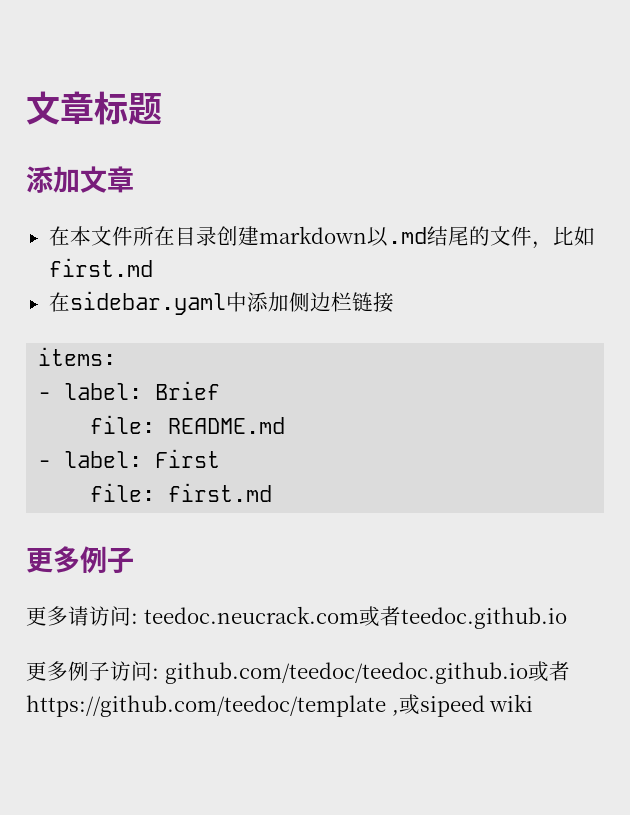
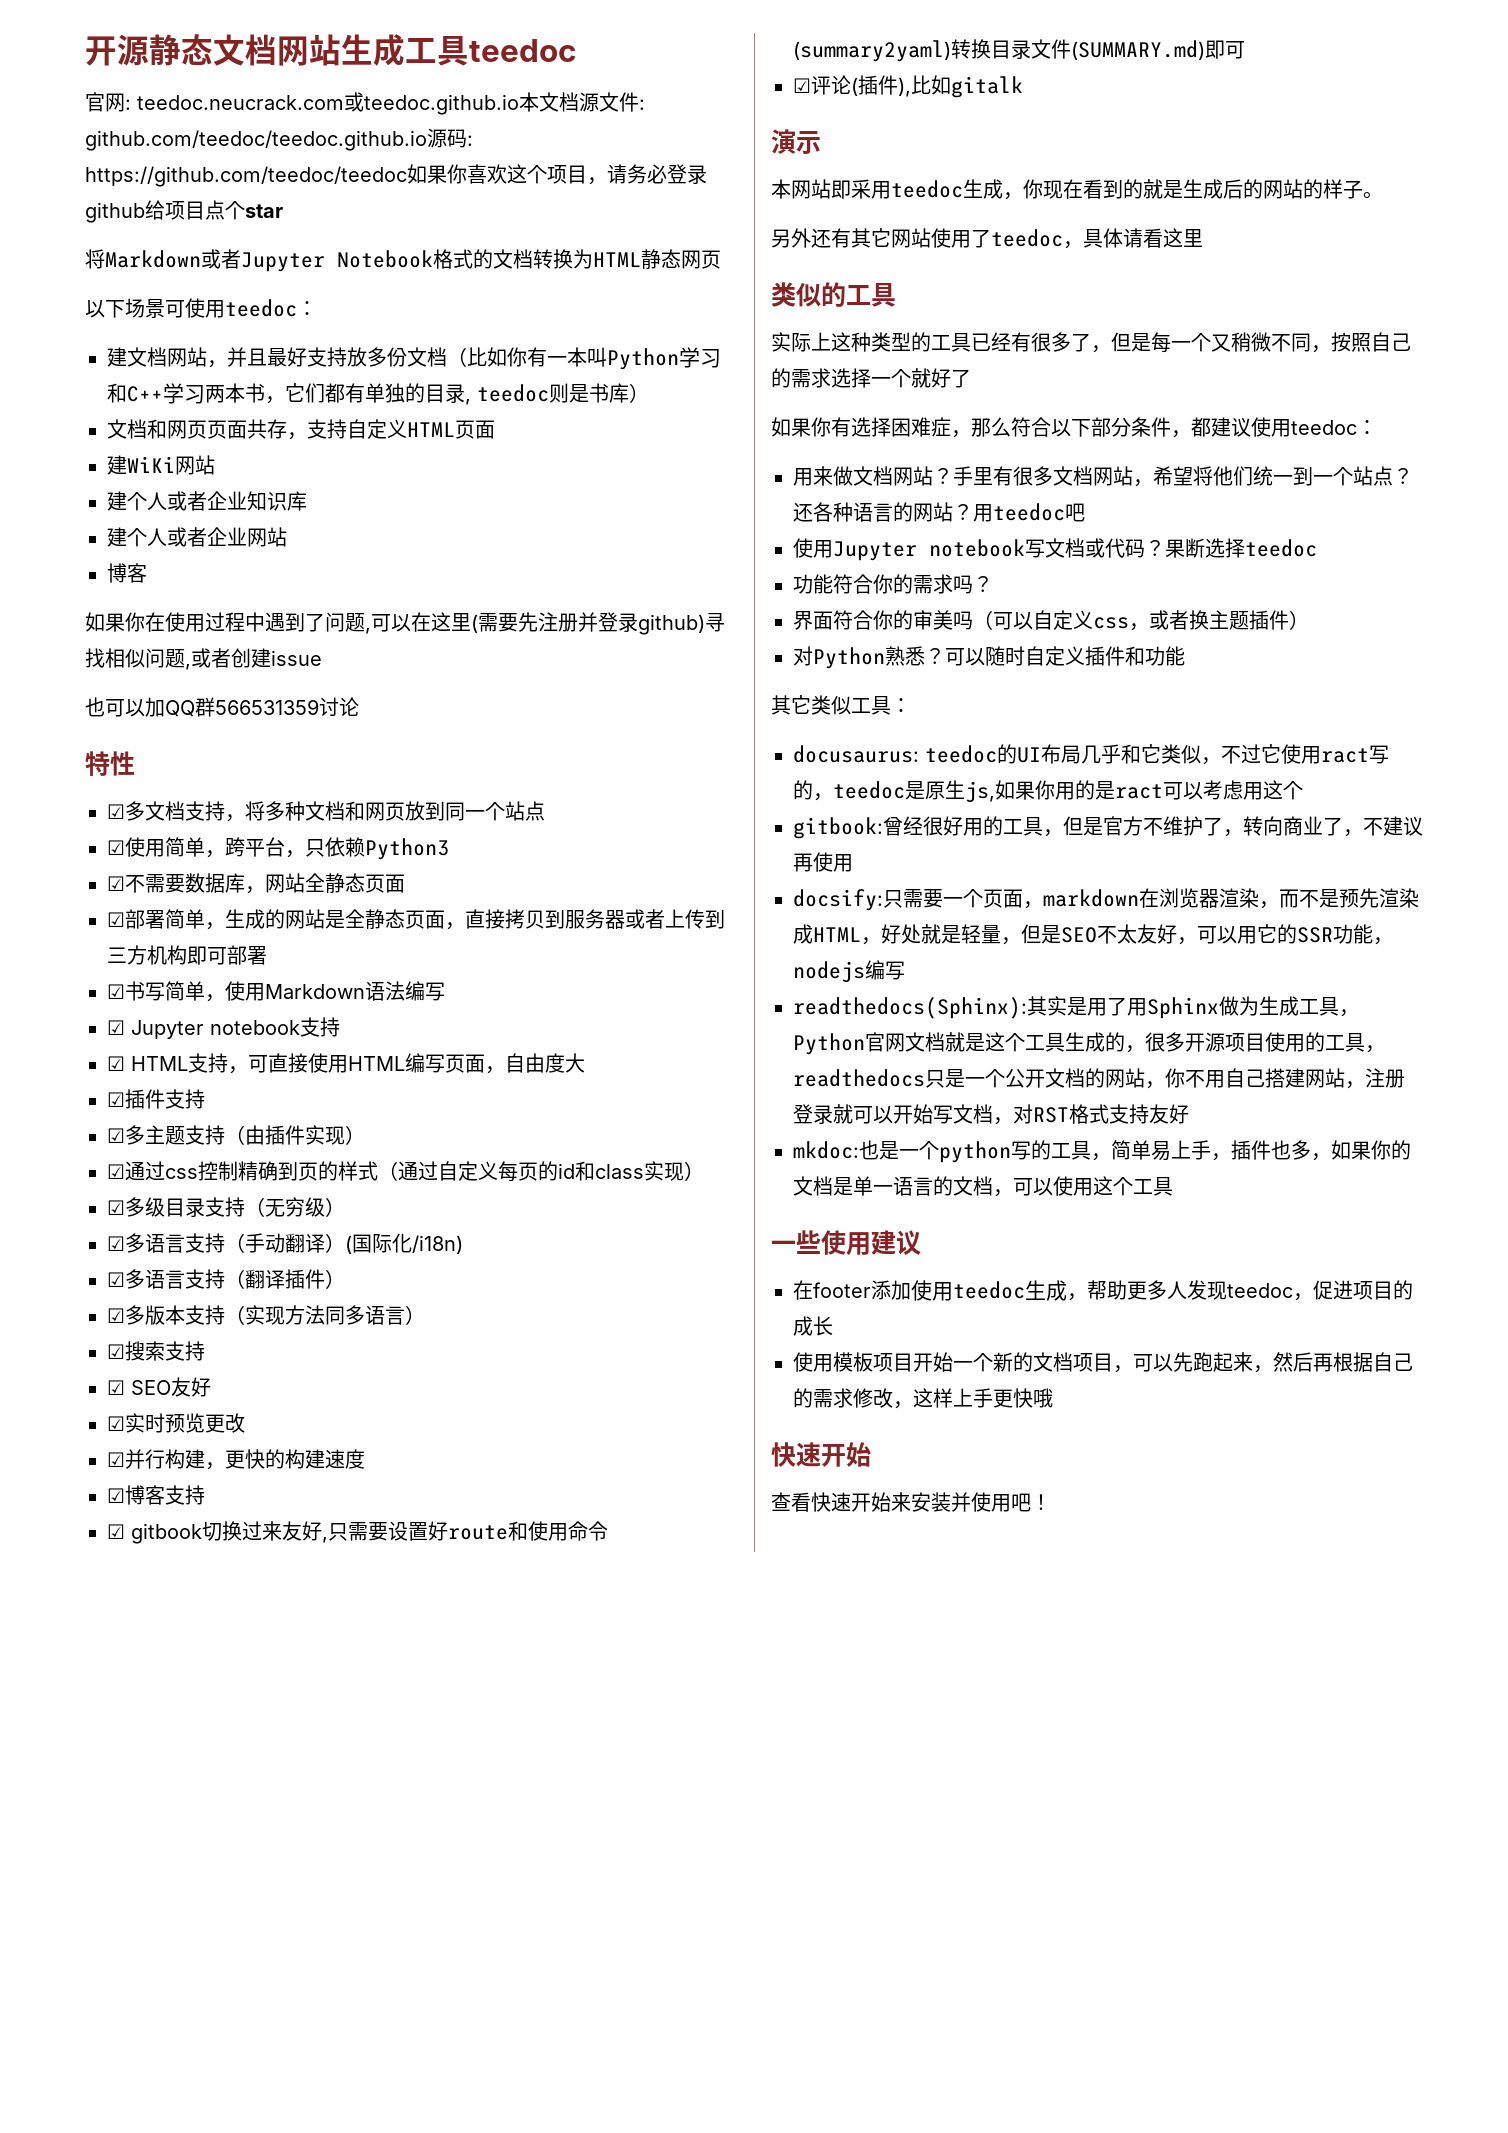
[26,91,162,125] [26,166,134,193] [48,226,595,249] [48,258,153,277] [48,291,394,315] [38,347,117,366] [38,381,221,400] [90,415,286,434] [38,449,221,468] [90,483,273,502] [26,546,134,574] [26,606,567,629] [26,661,570,684] [26,694,534,717] 文章标题 // 添加文章 // 在本文件所在目录创建markdown以.md结尾的文件，比如first.md // 在sidebar.yaml中添加侧边栏链接 // items: // - label: Brief // file: README.md // - label: First // file: first.md // 更多例子 // 更多请访问: teedoc.neucrack.com或者teedoc.github.io // 更多例子访问: github.com/teedoc/teedoc.github.io或者https://github.com/teedoc/template ,或sipeed wiki -> [85,34,577,66] [85,92,645,115] [85,128,473,151] [85,164,707,187] [85,200,283,223] [85,249,721,272] [85,298,317,318] [107,347,721,370] [107,383,649,405] [107,419,495,440] [107,455,215,475] [107,491,307,511] [107,527,287,547] [107,563,147,583] [85,612,725,635] [85,648,322,670] [85,697,359,717] [85,751,135,776] [107,801,545,822] [107,837,449,860] [107,873,405,894] [107,909,725,930] [107,945,267,965] [107,981,445,1002] [107,1017,340,1039] [107,1053,585,1074] [107,1089,205,1109] [107,1125,365,1145] [107,1161,704,1182] [107,1197,345,1217] [107,1233,463,1254] [107,1269,345,1289] [107,1305,425,1325] [107,1341,205,1361] [107,1377,211,1397] [107,1413,245,1433] [107,1449,365,1470] [107,1485,205,1505] [107,1521,608,1544] [793,39,1245,62] [793,75,1023,98] [771,129,821,154] [771,179,1383,200] [771,228,1203,249] [771,282,896,307] [771,332,1411,353] [771,368,971,388] [771,417,1377,438] [793,466,1413,487] [793,502,1085,522] [793,538,1317,561] [793,574,993,594] [793,610,1309,631] [793,646,1185,669] [771,695,911,715] [793,744,1389,765] [793,780,1303,803] [793,816,1423,839] [793,852,853,872] [793,888,1419,911] [793,924,1393,945] [793,960,905,983] [793,996,1359,1019] [793,1032,1385,1055] [793,1068,1405,1089] [793,1104,1189,1125] [793,1140,1411,1163] [793,1176,1173,1197] [771,1230,921,1256] [793,1280,1413,1301] [793,1316,833,1336] [793,1352,1413,1373] [793,1388,1053,1409] [771,1442,871,1467] [771,1492,1051,1512] 开源静态文档网站生成工具teedoc // 官网: teedoc.neucrack.com或teedoc.github.io本文档源文件: github.com/teedoc/teedoc.github.io源码: https://github.com/teedoc/teedoc如果你喜欢这个项目，请务必登录github给项目点个star // 将Markdown或者Jupyter Notebook格式的文档转换为HTML静态网页 // 以下场景可使用teedoc： // 建文档网站，并且最好支持放多份文档（比如你有一本叫Python学习和C++学习两本书，它们都有单独的目录, teedoc则是书库） // 文档和网页页面共存，支持自定义HTML页面 // 建WiKi网站 // 建个人或者企业知识库 // 建个人或者企业网站 // 博客 // 如果你在使用过程中遇到了问题,可以在这里(需要先注册并登录github)寻找相似问题,或者创建issue // 也可以加QQ群566531359讨论 // 特性 // ☑多文档支持，将多种文档和网页放到同一个站点 // ☑使用简单，跨平台，只依赖Python3 // ☑不需要数据库，网站全静态页面 // ☑部署简单，生成的网站是全静态页面，直接拷贝到服务器或者上传到三方机构即可部署 // ☑书写简单，使用Markdown语法编写 // ☑ Jupyter notebook支持 // ☑ HTML支持，可直接使用HTML编写页面，自由度大 // ☑插件支持 // ☑多主题支持（由插件实现） // ☑通过css控制精确到页的样式（通过自定义每页的id和class实现） // ☑多级目录支持（无穷级） // ☑多语言支持（手动翻译）(国际化/i18n) // ☑多语言支持（翻译插件） // ☑多版本支持（实现方法同多语言） // ☑搜索支持 // ☑ SEO友好 // ☑实时预览更改 // ☑并行构建，更快的构建速度 // ☑博客支持 // ☑ gitbook切换过来友好,只需要设置好route和使用命令(summary2yaml)转换目录文件(SUMMARY.md)即可 // ☑评论(插件),比如gitalk // 演示 // 本网站即采用teedoc生成，你现在看到的就是生成后的网站的样子。 // 另外还有其它网站使用了teedoc，具体请看这里 // 类似的工具 // 实际上这种类型的工具已经有很多了，但是每一个又稍微不同，按照自己的需求选择一个就好了 // 如果你有选择困难症，那么符合以下部分条件，都建议使用teedoc： // 用来做文档网站？手里有很多文档网站，希望将他们统一到一个站点？还各种语言的网站？用teedoc吧 // 使用Jupyter notebook写文档或代码？果断选择teedoc // 功能符合你的需求吗？ // 界面符合你的审美吗（可以自定义css，或者换主题插件） // 对Python熟悉？可以随时自定义插件和功能 // 其它类似工具： // docusaurus: teedoc的UI布局几乎和它类似，不过它使用ract写的，teedoc是原生js,如果你用的是ract可以考虑用这个 // gitbook:曾经很好用的工具，但是官方不维护了，转向商业了，不建议再使用 // docsify:只需要一个页面，markdown在浏览器渲染，而不是预先渲染成HTML，好处就是轻量，但是SEO不太友好，可以用它的SSR功能，nodejs编写 // readthedocs(Sphinx):其实是用了用Sphinx做为生成工具，Python官网文档就是这个工具生成的，很多开源项目使用的工具，readthedocs只是一个公开文档的网站，你不用自己搭建网站，注册登录就可以开始写文档，对RST格式支持友好 // mkdoc:也是一个python写的工具，简单易上手，插件也多，如果你的文档是单一语言的文档，可以使用这个工具 // 一些使用建议 // 在footer添加使用teedoc生成，帮助更多人发现teedoc，促进项目的成长 // 使用模板项目开始一个新的文档项目，可以先跑起来，然后再根据自己的需求修改，这样上手更快哦 // 快速开始 // 查看快速开始来安装并使用吧！

